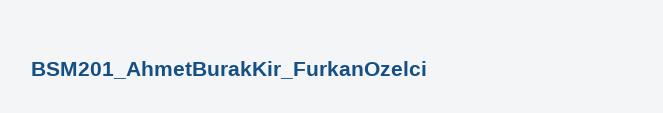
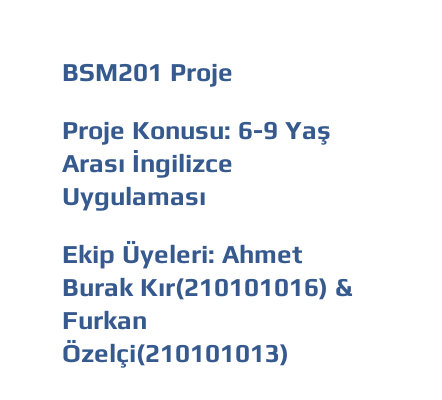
[31,61,427,79] BSM201_AhmetBurakKir_FurkanOzelci -> [62,63,234,87] [62,121,332,145] [62,150,234,178] [62,186,206,211] [62,240,304,269] [62,277,354,300] [62,310,147,330] [62,339,289,368] BSM201 Proje // Proje Konusu: 6-9 Yaş Arası İngilizce Uygulaması // Ekip Üyeleri: Ahmet Burak Kır(210101016) & Furkan Özelçi(210101013)

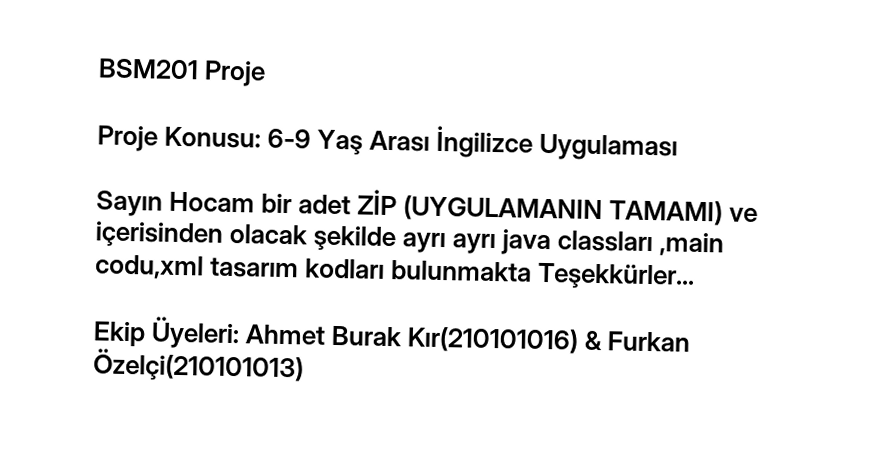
(206, 198) none -> [96,189,759,226] [95,221,725,257] [94,254,696,290] // Sayın Hocam bir adet ZİP (UYGULAMANIN TAMAMI) ve içerisinden olacak şekilde ayrı ayrı java classları ,main codu,xml tasarım kodları bulunmakta Teşekkürler...

